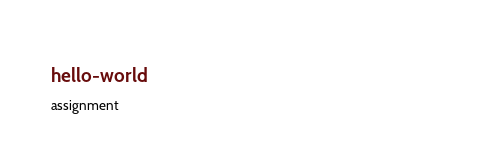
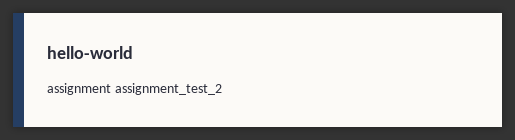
(119, 107) none -> [114,83,222,95] assignment_test_2

